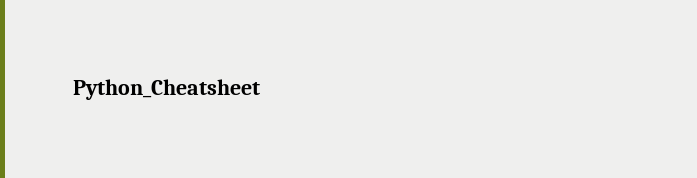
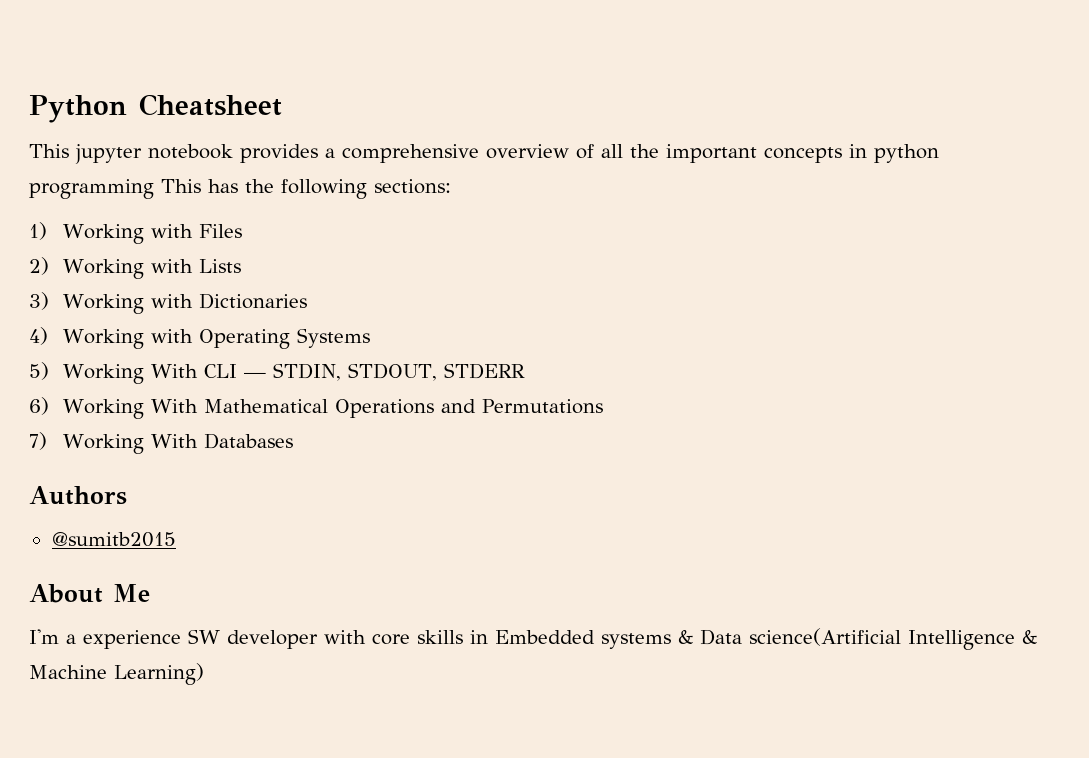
[73,79,260,100] Python_Cheatsheet -> [29,94,282,123] [29,144,939,164] [29,179,451,199] [29,222,242,244] [29,257,241,279] [29,292,307,314] [29,327,370,349] [29,362,525,384] [29,397,603,419] [29,432,293,454] [29,486,127,505] [51,532,176,547] [29,584,150,603] [29,628,1037,650] [29,663,204,685] Python Cheatsheet // This jupyter notebook provides a comprehensive overview of all the important concepts in python programming This has the following sections: // 1) Working with Files // 2) Working with Lists // 3) Working with Dictionaries // 4) Working with Operating Systems // 5) Working With CLI — STDIN, STDOUT, STDERR // 6) Working With Mathematical Operations and Permutations // 7) Working With Databases // Authors // @sumitb2015 // About Me // I'm a experience SW developer with core skills in Embedded systems & Data science(Artificial Intelligence & Machine Learning)

